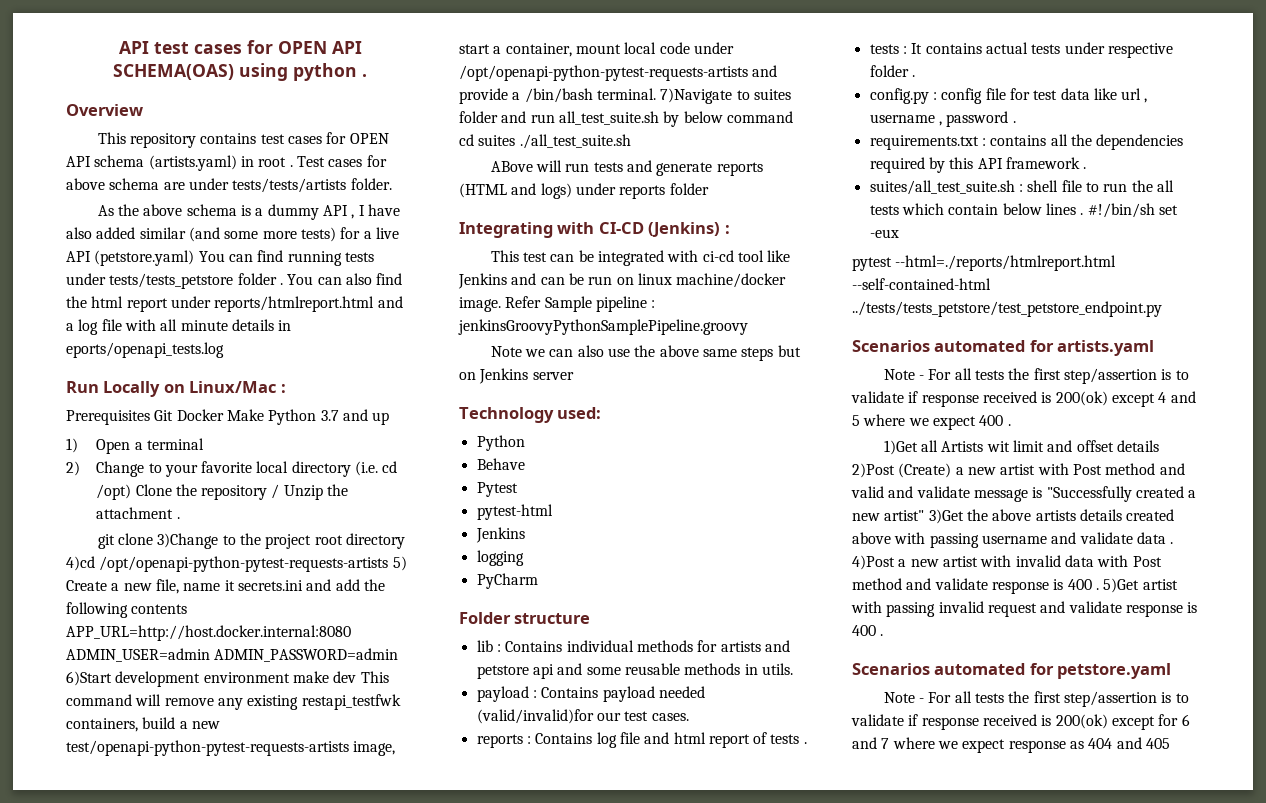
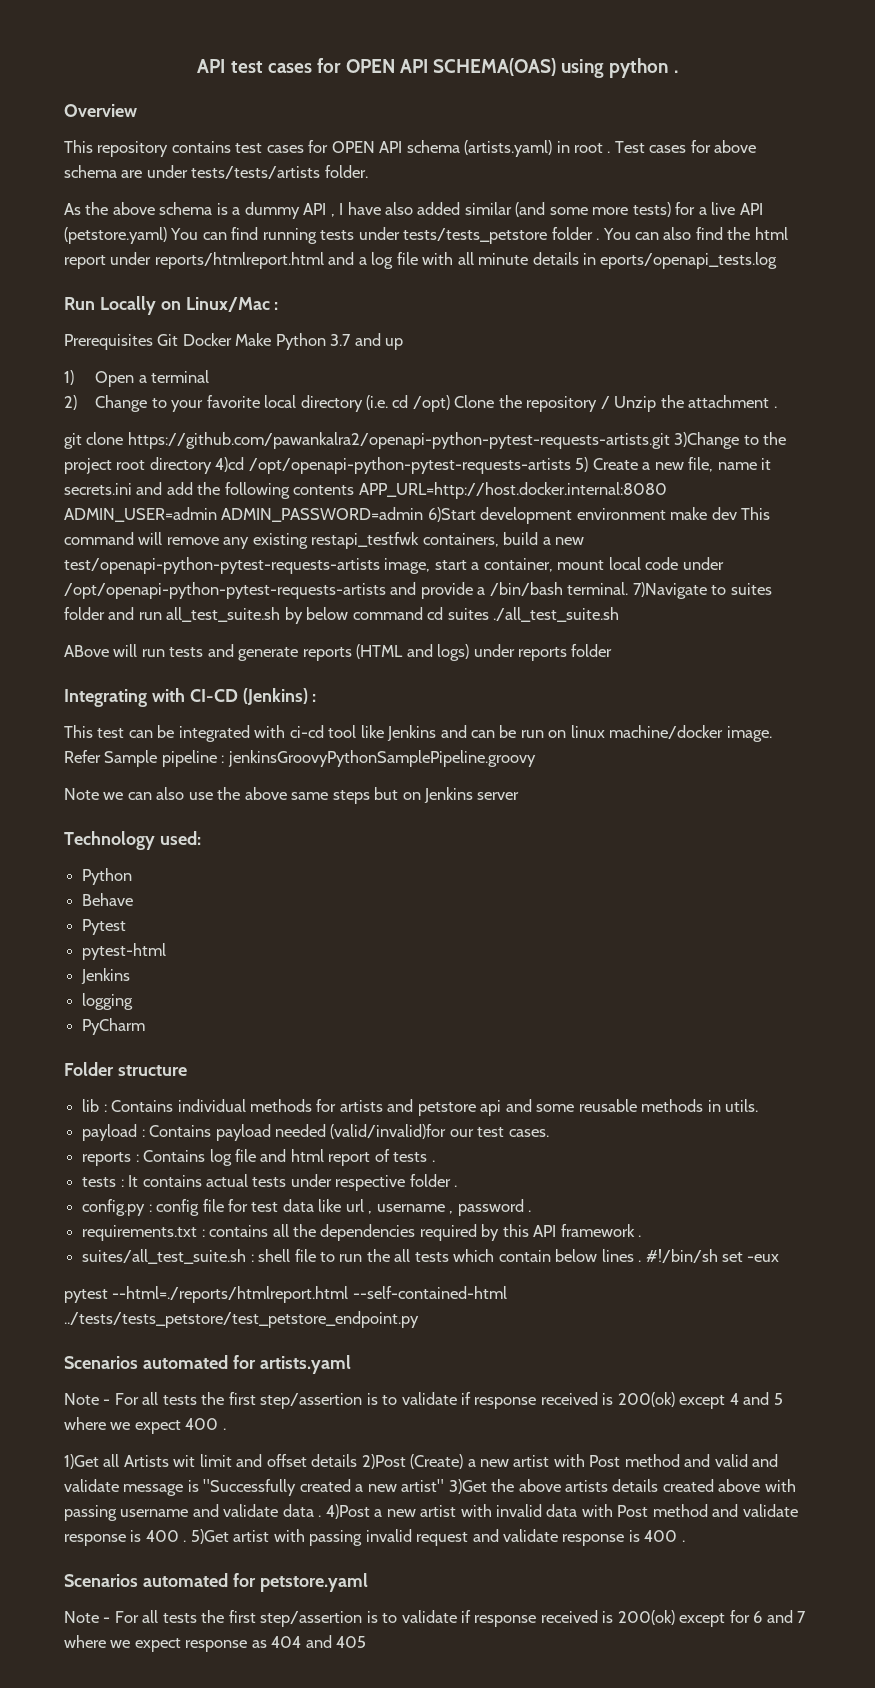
(154, 539) none -> [127,432,670,449] https://github.com/pawankalra2/openapi-python-pytest-requests-artists.git

